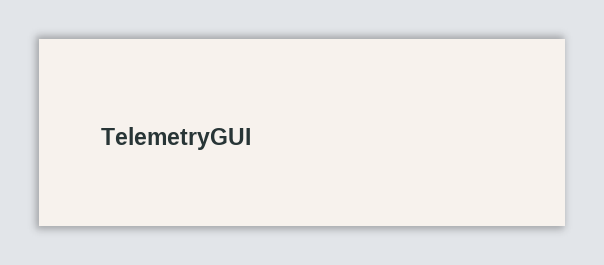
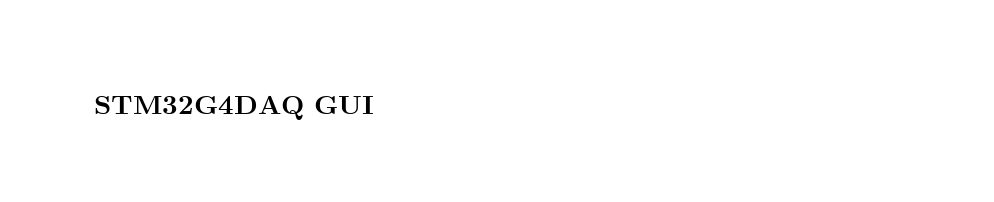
[101,127,251,150] TelemetryGUI -> [94,95,374,120] STM32G4DAQ GUI

